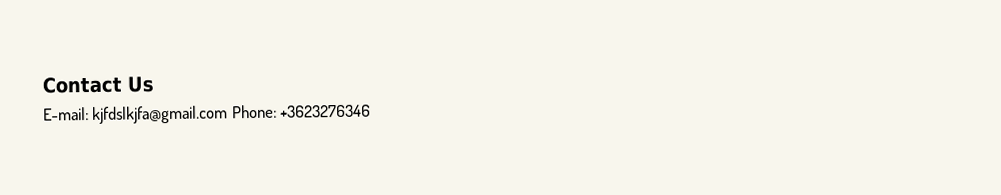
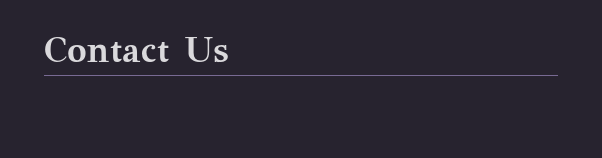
[43,104,372,124] // E-mail: kjfdslkjfa@gmail.com Phone: +3623276346 -> (229, 50) none

